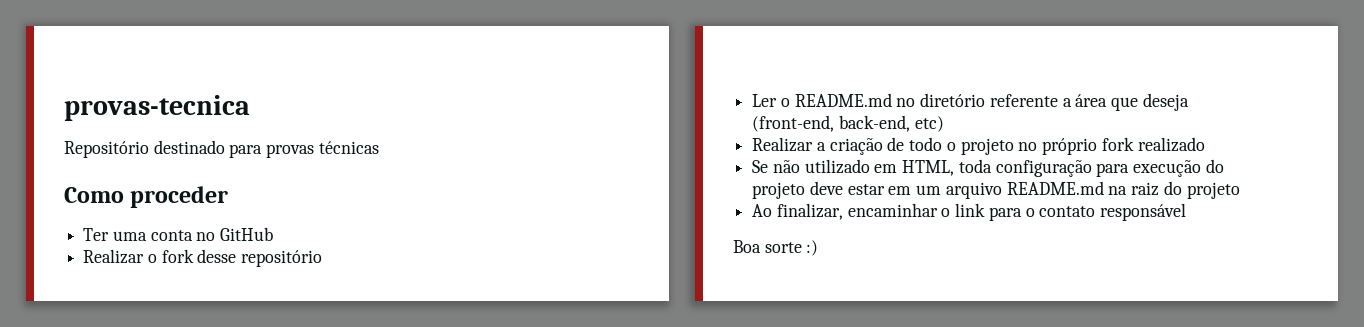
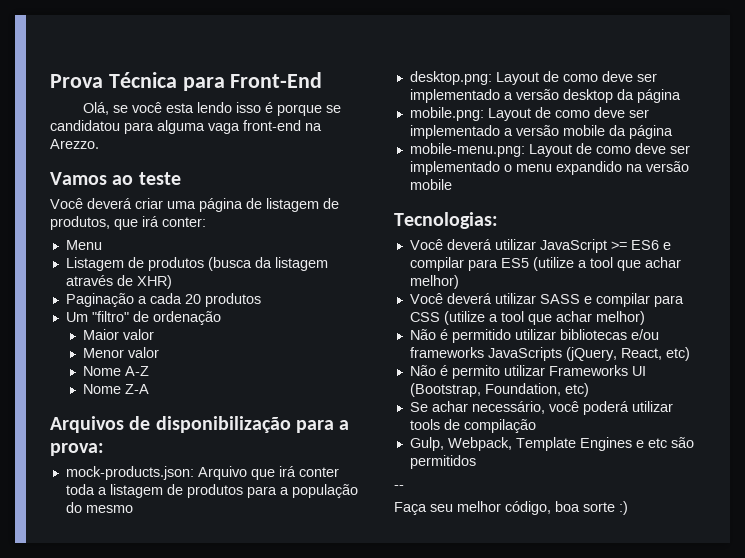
[64,95,250,121] [64,140,379,158] [64,186,229,208] [83,227,274,241] [83,249,323,267] [752,93,1189,111] [752,115,944,132] [752,137,1205,155] [752,159,1224,177] [752,181,1240,199] [752,203,1187,221] [733,240,761,253] provas-tecnica // Repositório destinado para provas técnicas // Como proceder // Ter uma conta no GitHub // Realizar o fork desse repositório // Ler o README.md no diretório referente a área que deseja (front-end, back-end, etc) // Realizar a criação de todo o projeto no próprio fork realizado // Se não utilizado em HTML, toda configuração para execução do projeto deve estar em um arquivo README.md na raiz do projeto // Ao finalizar, encaminhar o link para o contato responsável // Boa -> [50,72,323,91] [82,102,341,116] [50,120,322,134] [50,139,99,149] [50,172,181,185] [50,198,339,212] [50,216,206,230] [65,240,102,250] [65,257,328,271] [65,275,172,289] [65,293,261,307] [65,311,221,325] [82,329,154,340] [82,347,159,358] [82,366,149,376] [82,384,149,394] [50,416,350,433] [50,443,104,456] [65,466,339,480] [65,484,358,498] [65,502,133,513] [409,71,657,85] [409,89,681,103] [409,107,649,121] [409,125,673,139] [409,143,690,157] [409,161,689,175] [409,179,452,190] [394,212,498,229] [409,239,671,253] [409,257,681,271] [409,275,459,289] [409,293,684,307] [409,311,645,325] [409,329,659,343] [409,347,690,361] [409,365,646,379] [409,383,589,397] [409,401,673,415] [409,419,536,433] [409,437,694,451] [409,455,476,469] [394,485,404,489] [394,501,580,515] Prova Técnica para Front-End // Olá, se você esta lendo isso é porque se candidatou para alguma vaga front-end na Arezzo. // Vamos ao teste // Você deverá criar uma página de listagem de produtos, que irá conter: // Menu // Listagem de produtos (busca da listagem através de XHR) // Paginação a cada 20 produtos // Um "filtro" de ordenação // Maior valor // Menor valor // Nome A-Z // Nome Z-A // Arquivos de disponibilização para a prova: // mock-products.json: Arquivo que irá conter toda a listagem de produtos para a população do mesmo // desktop.png: Layout de como deve ser implementado a versão desktop da página // mobile.png: Layout de como deve ser implementado a versão mobile da página // mobile-menu.png: Layout de como deve ser implementado o menu expandido na versão mobile // Tecnologias: // Você deverá utilizar JavaScript >= ES6 e compilar para ES5 (utilize a tool que achar melhor) // Você deverá utilizar SASS e compilar para CSS (utilize a tool que achar melhor) // Não é permitido utilizar bibliotecas e/ou frameworks JavaScripts (jQuery, React, etc) // Não é permito utilizar Frameworks UI (Bootstrap, Foundation, etc) // Se achar necessário, você poderá utilizar tools de compilação // Gulp, Webpack, Template Engines e etc são permitidos // -- // Faça seu melhor código, boa

